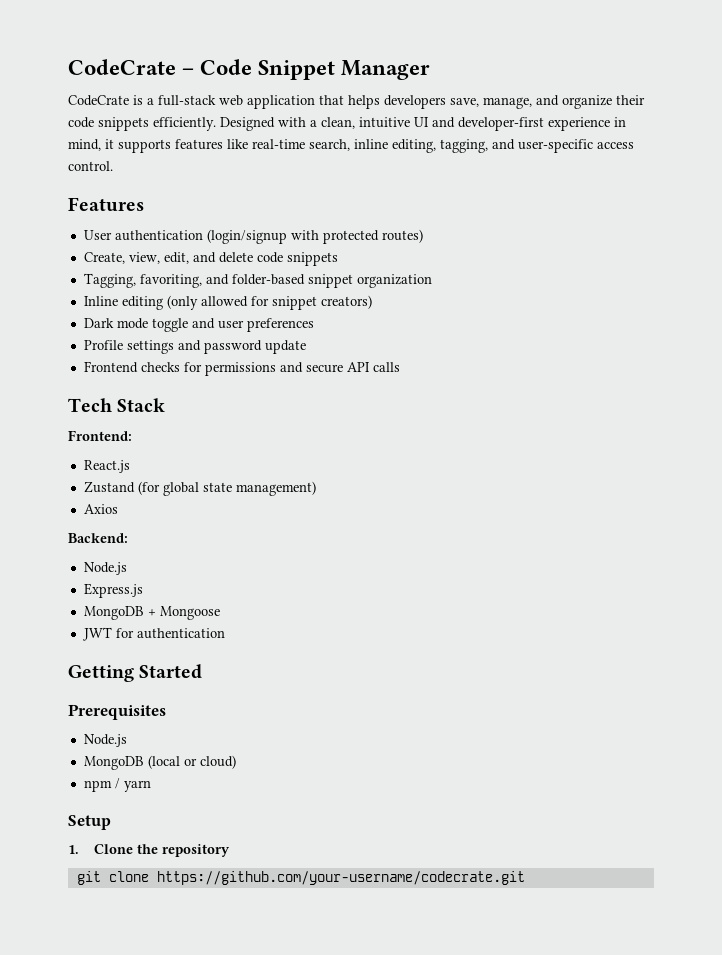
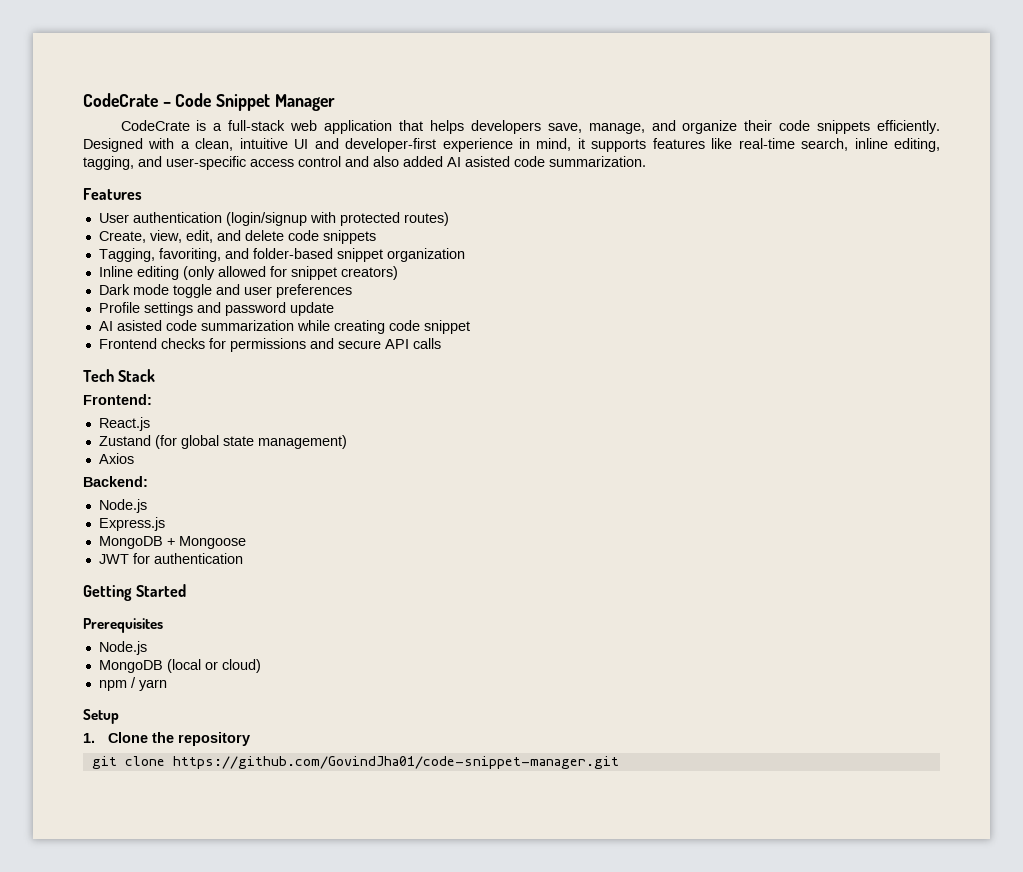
[68,161,113,171] control. -> [298,156,646,167] control and also added AI asisted code summarization.
(306, 347) none -> [98,320,470,334] // AI asisted code summarization while creating code snippet
[156,871,525,885] https://github.com/your-username/codecrate.git -> [172,756,619,769] https://github.com/GovindJha01/code-snippet-manager.git

